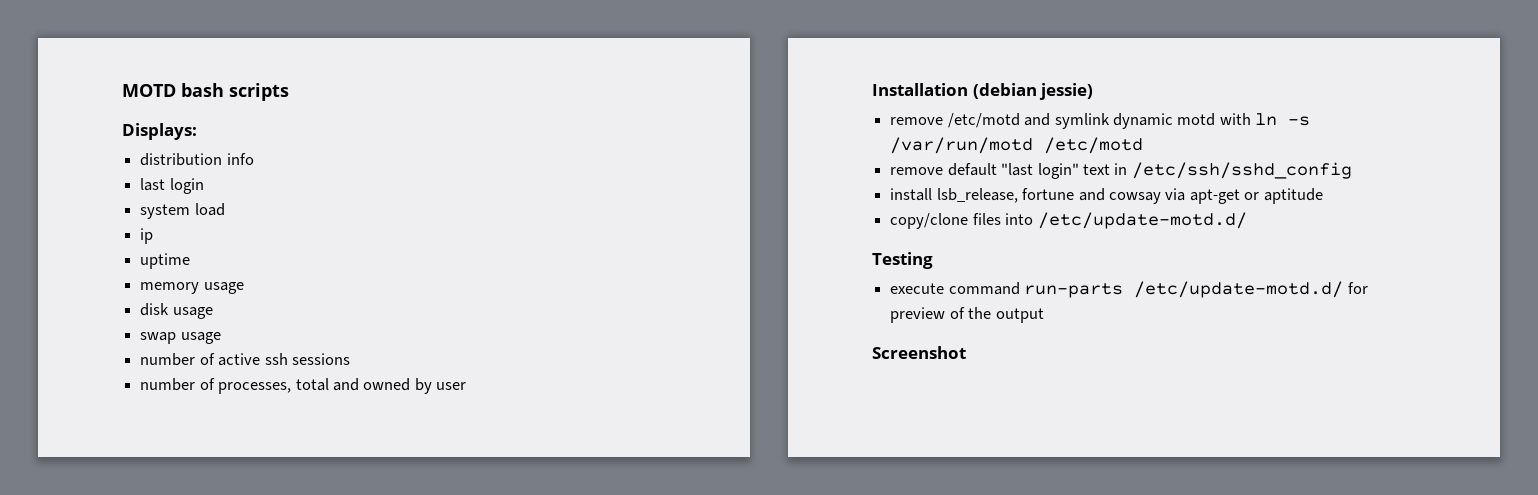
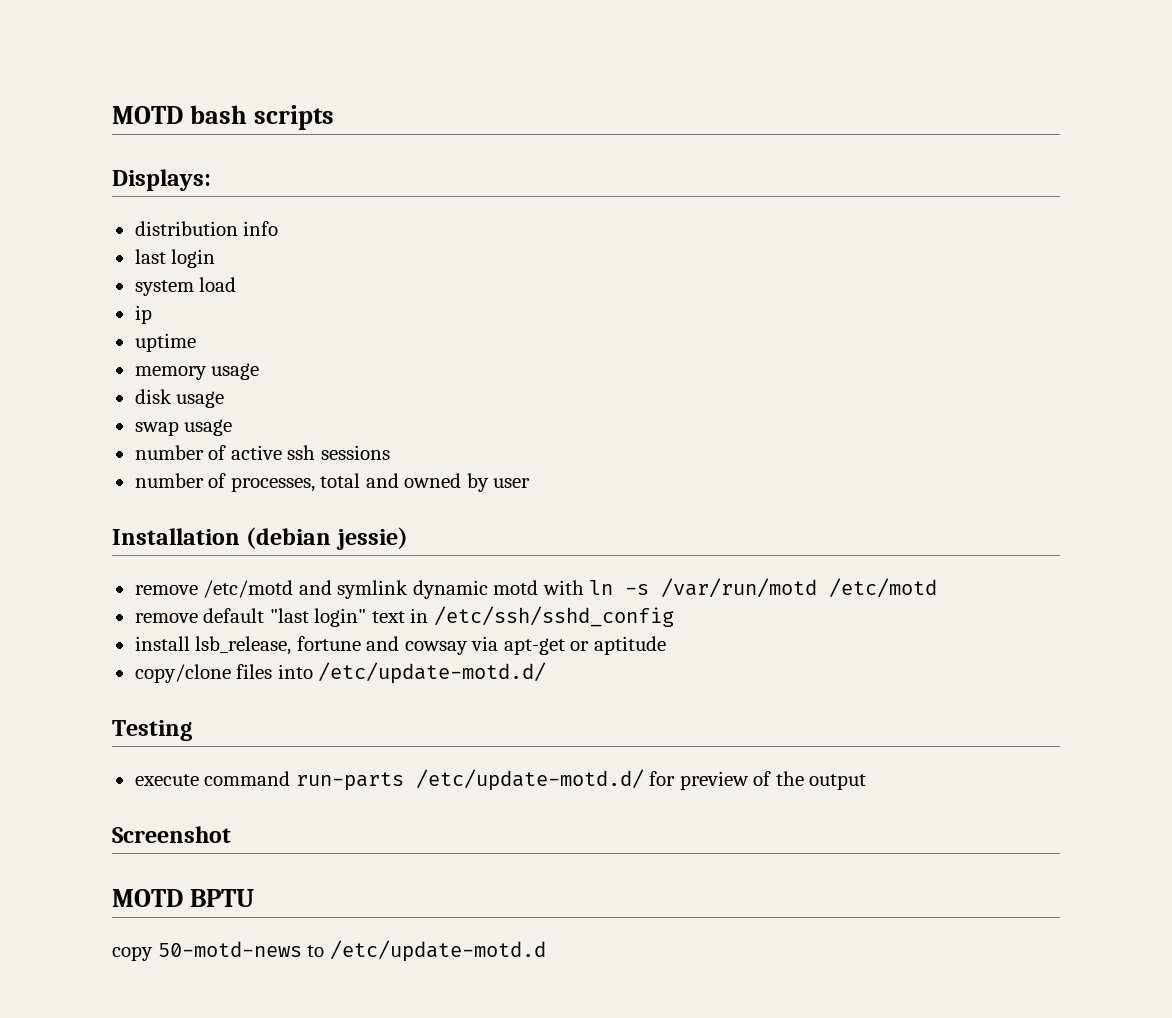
(966, 352) none -> [112,889,255,907] [112,940,546,962] // MOTD BPTU // copy 50-motd-news to /etc/update-motd.d

